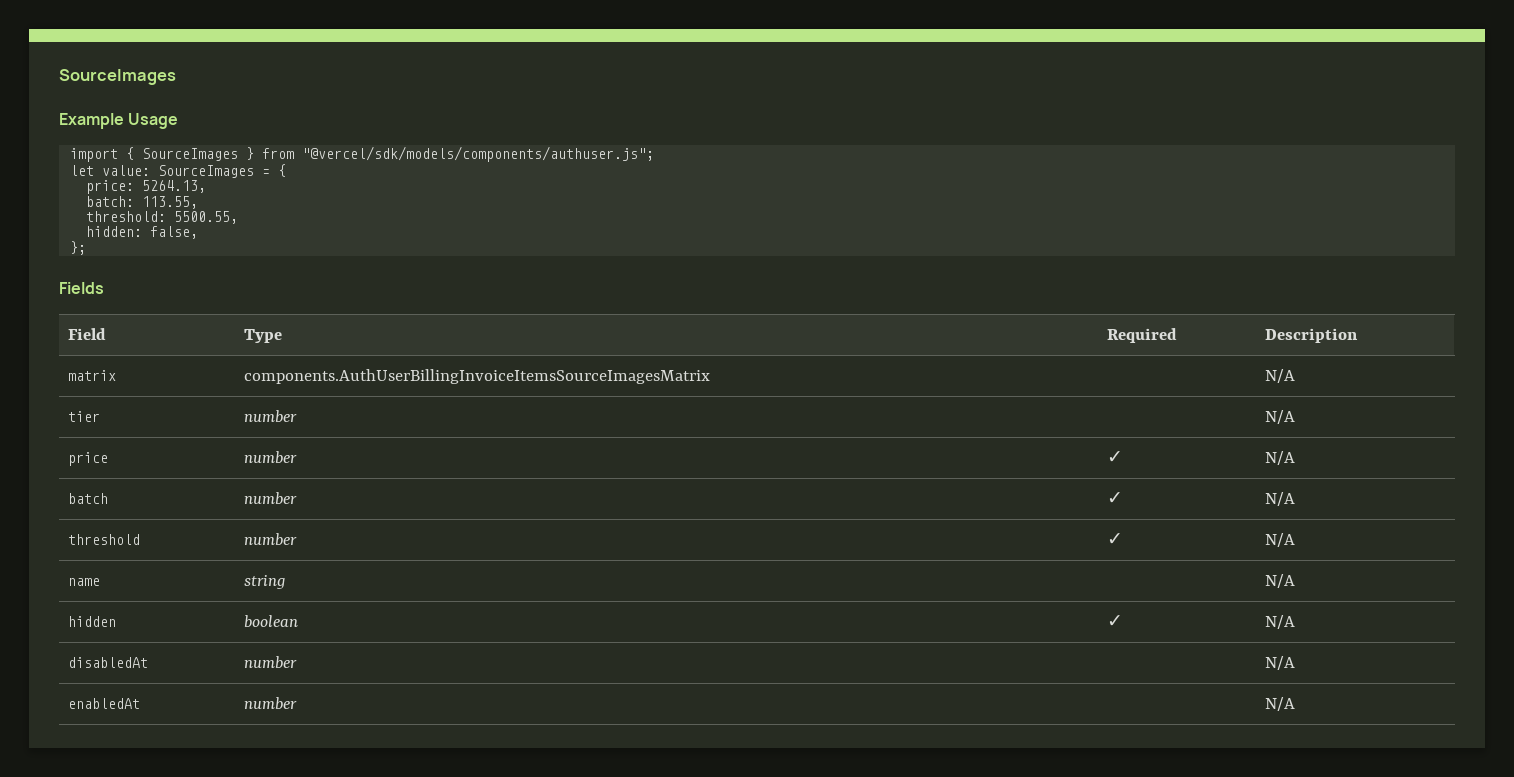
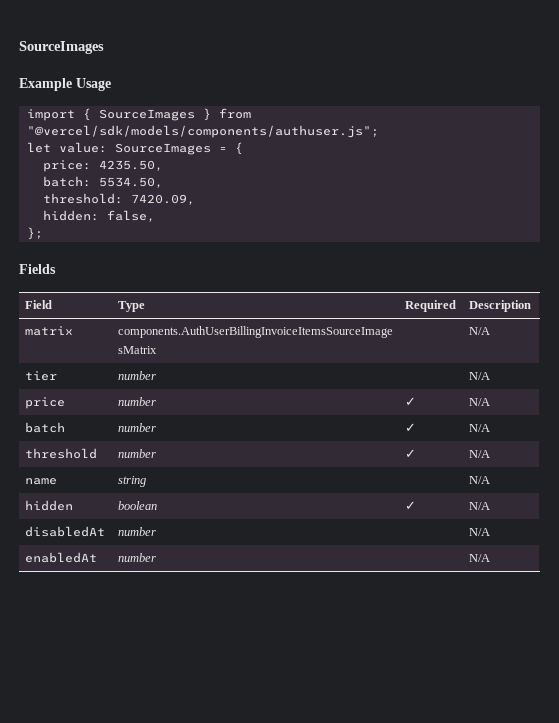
[142,180,207,193] 5264.13, -> [98,160,163,171] 4235.50,
[142,196,199,209] 113.55, -> [98,177,163,188] 5534.50,
[174,211,239,224] 5500.55, -> [130,194,195,205] 7420.09,

